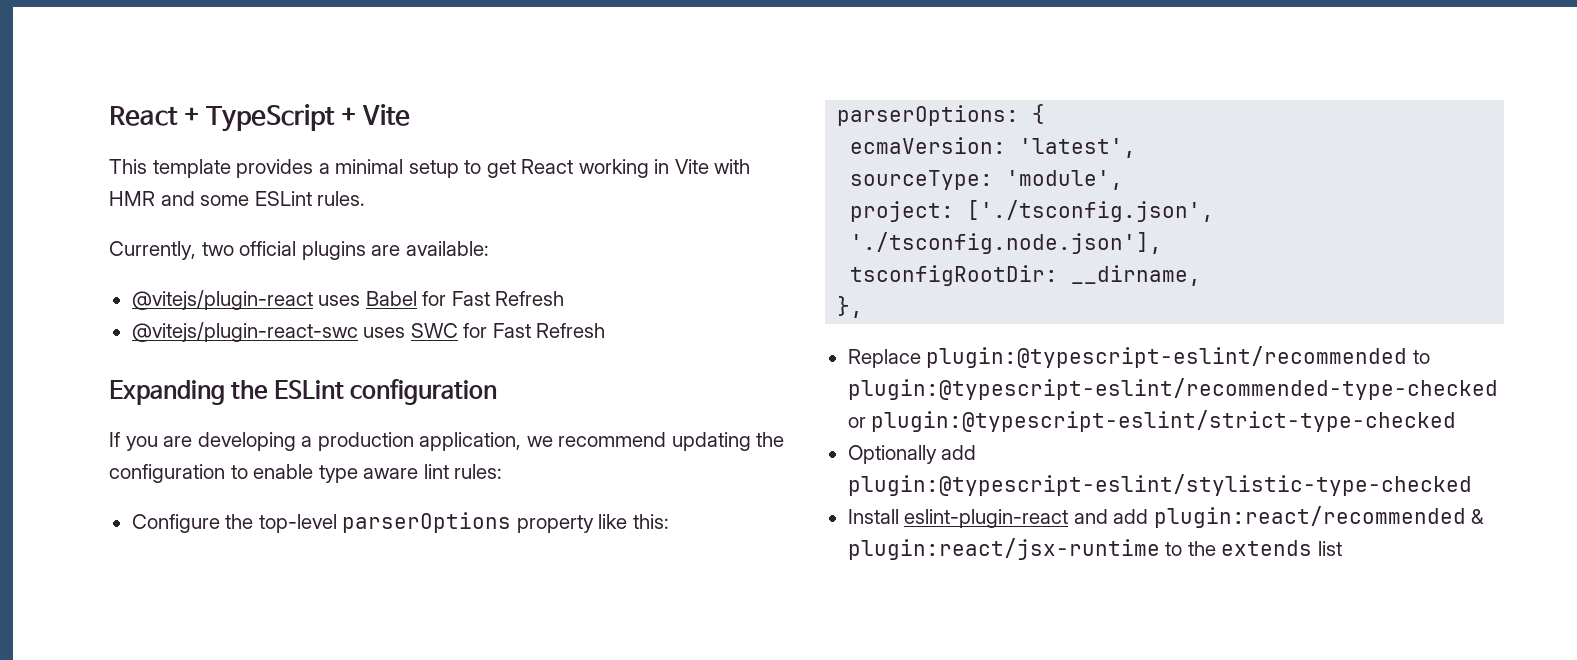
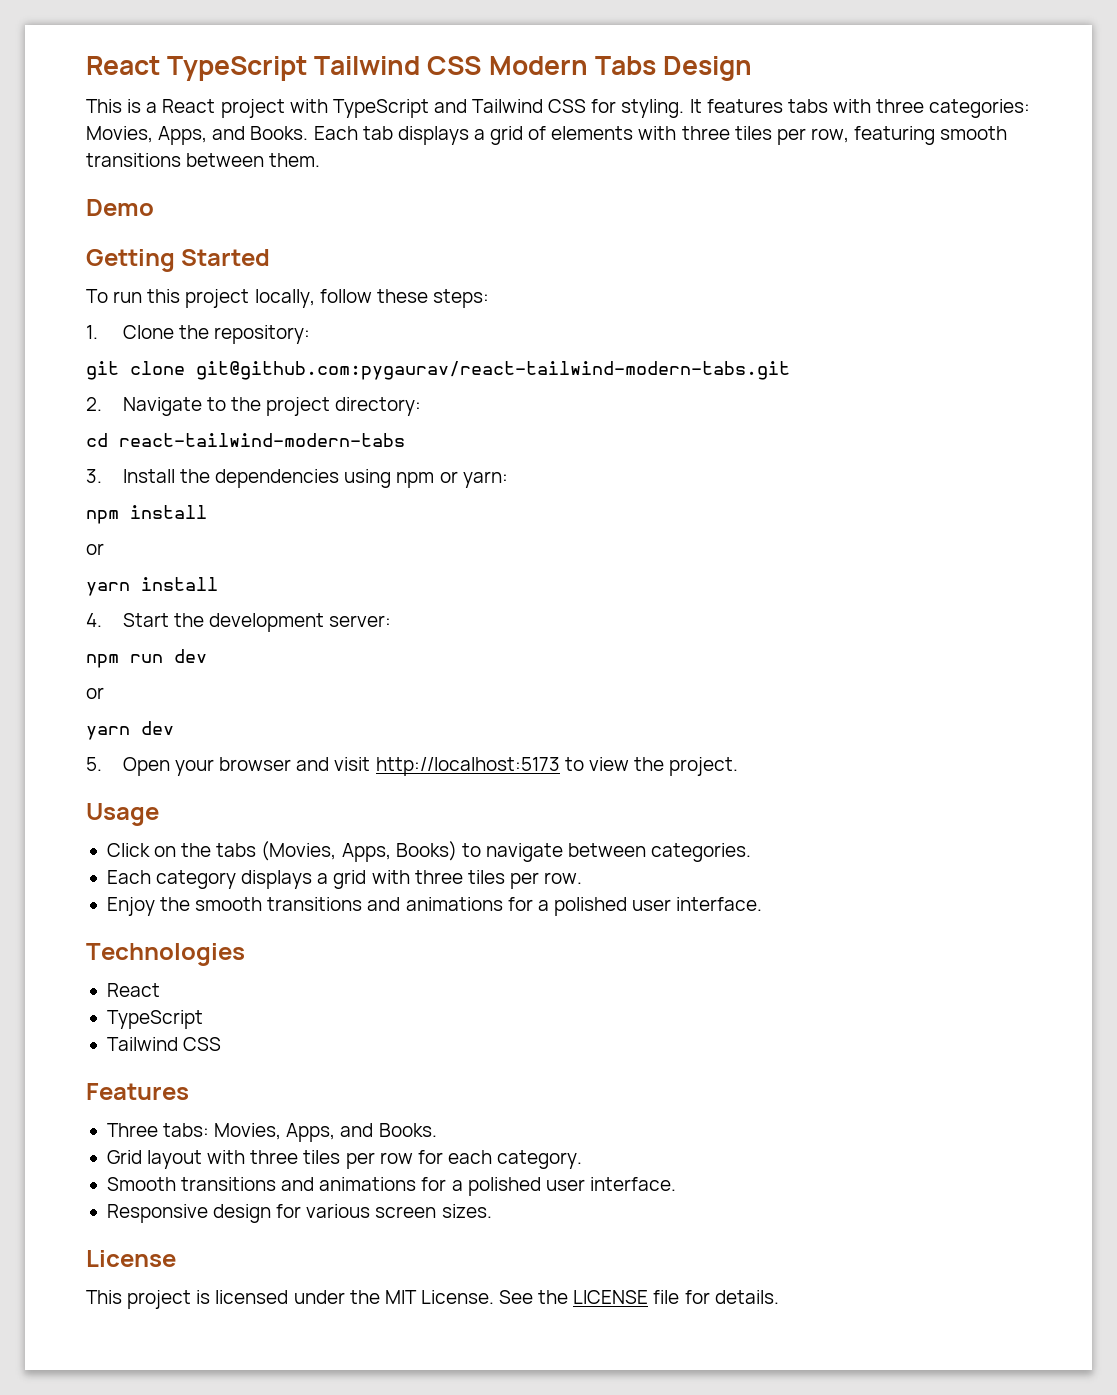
[109,104,411,132] [109,159,751,178] [109,191,366,206] [109,241,489,260] [131,290,565,310] [131,322,606,342] [109,379,498,405] [109,432,785,451] [109,464,503,483] [131,512,669,533] [837,104,1046,126] [850,137,1137,158] [850,170,1124,190] [850,200,1215,222] [850,232,1163,254] [850,265,1202,286] [837,296,864,318] [847,346,1430,368] [847,378,1498,400] [847,410,1457,432] [847,445,977,464] [847,474,1472,496] [847,506,1485,528] [847,538,1342,560] React + TypeScript + Vite // This template provides a minimal setup to get React working in Vite with HMR and some ESLint rules. // Currently, two official plugins are available: // @vitejs/plugin-react uses Babel for Fast Refresh // @vitejs/plugin-react-swc uses SWC for Fast Refresh // Expanding the ESLint configuration // If you are developing a production application, we recommend updating the configuration to enable type aware lint rules: // Configure the top-level parserOptions property like this: // parserOptions: { // ecmaVersion: 'latest', // sourceType: 'module', // project: ['./tsconfig.json', './tsconfig.node.json'], // tsconfigRootDir: __dirname, // }, // Replace plugin:@typescript-eslint/recommended to plugin:@typescript-eslint/recommended-type-checked or plugin:@typescript-eslint/strict-type-checked // Optionally add plugin:@typescript-eslint/stylistic-type-checked // Install eslint-plugin-react and add plugin:react/recommended & plugin:react/jsx-runtime to the extends list -> [86,56,752,81] [86,99,1031,118] [86,126,1008,145] [86,153,321,167] [86,199,154,216] [86,249,271,272] [86,289,489,308] [86,325,311,344] [86,361,790,380] [86,397,422,416] [86,433,405,447] [86,469,508,488] [86,505,207,524] [86,543,104,555] [86,577,218,596] [86,613,392,632] [86,649,207,668] [86,687,104,699] [86,721,174,740] [86,757,739,776] [86,803,159,826] [106,841,752,862] [106,870,583,889] [106,897,763,916] [86,943,245,966] [106,983,160,997] [106,1010,203,1029] [106,1037,222,1051] [86,1083,189,1100] [106,1123,437,1142] [106,1150,583,1169] [106,1177,676,1196] [106,1204,492,1223] [86,1250,176,1267] [86,1290,779,1309] React TypeScript Tailwind CSS Modern Tabs Design // This is a React project with TypeScript and Tailwind CSS for styling. It features tabs with three categories: Movies, Apps, and Books. Each tab displays a grid of elements with three tiles per row, featuring smooth transitions between them. // Demo // Getting Started // To run this project locally, follow these steps: // 1. Clone the repository: // git clone git@github.com:pygaurav/react-tailwind-modern-tabs.git // 2. Navigate to the project directory: // cd react-tailwind-modern-tabs // 3. Install the dependencies using npm or yarn: // npm install // or // yarn install // 4. Start the development server: // npm run dev // or // yarn dev // 5. Open your browser and visit http://localhost:5173 to view the project. // Usage // Click on the tabs (Movies, Apps, Books) to navigate between categories. // Each category displays a grid with three tiles per row. // Enjoy the smooth transitions and animations for a polished user interface. // Technologies // React // TypeScript // Tailwind CSS // Features // Three tabs: Movies, Apps, and Books. // Grid layout with three tiles per row for each category. // Smooth transitions and animations for a polished user interface. // Responsive design for various screen sizes. // License // This project is licensed under the MIT License. See the LICENSE file for details.

